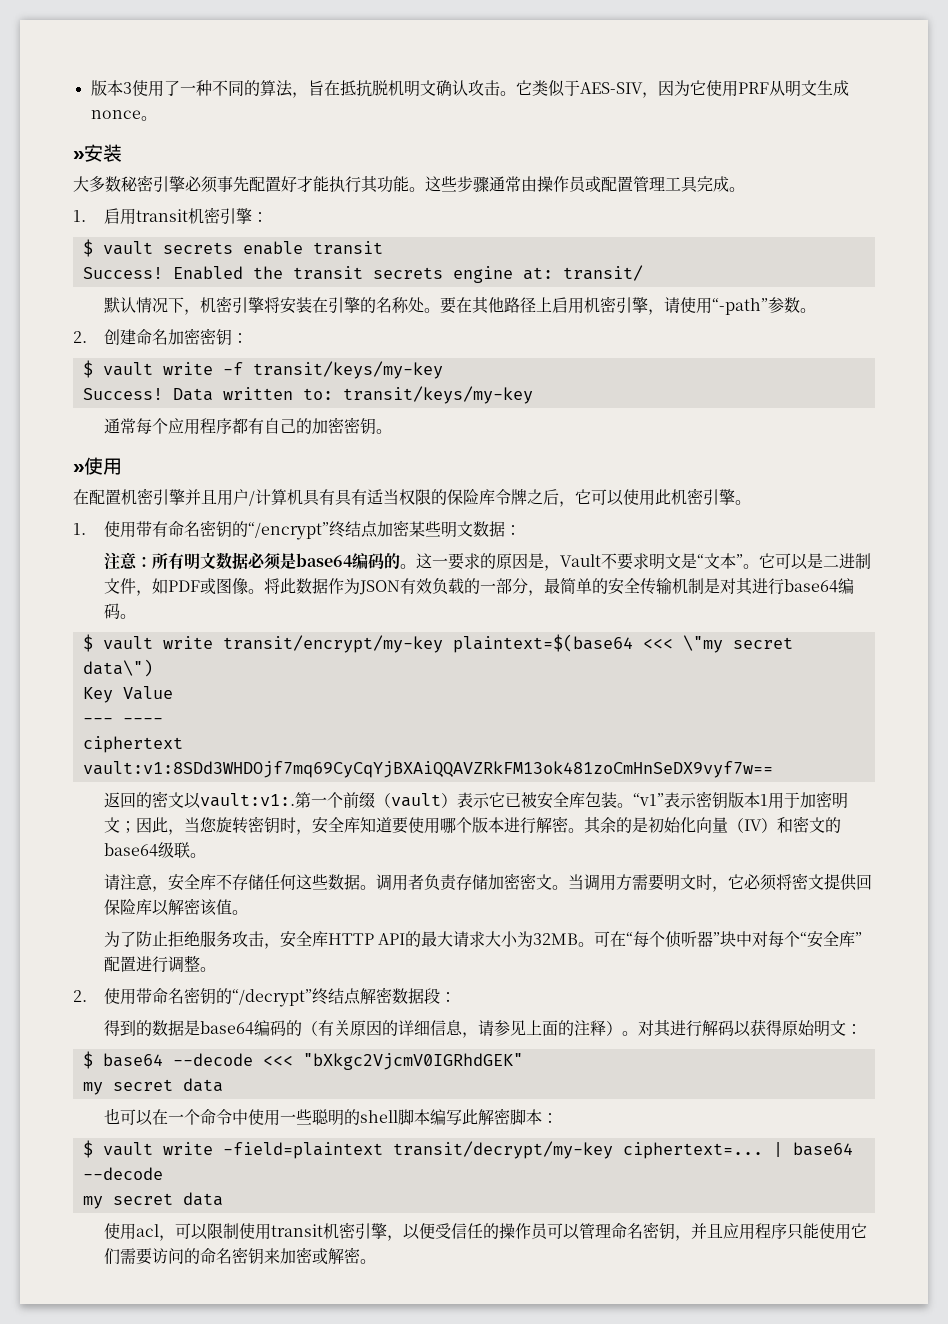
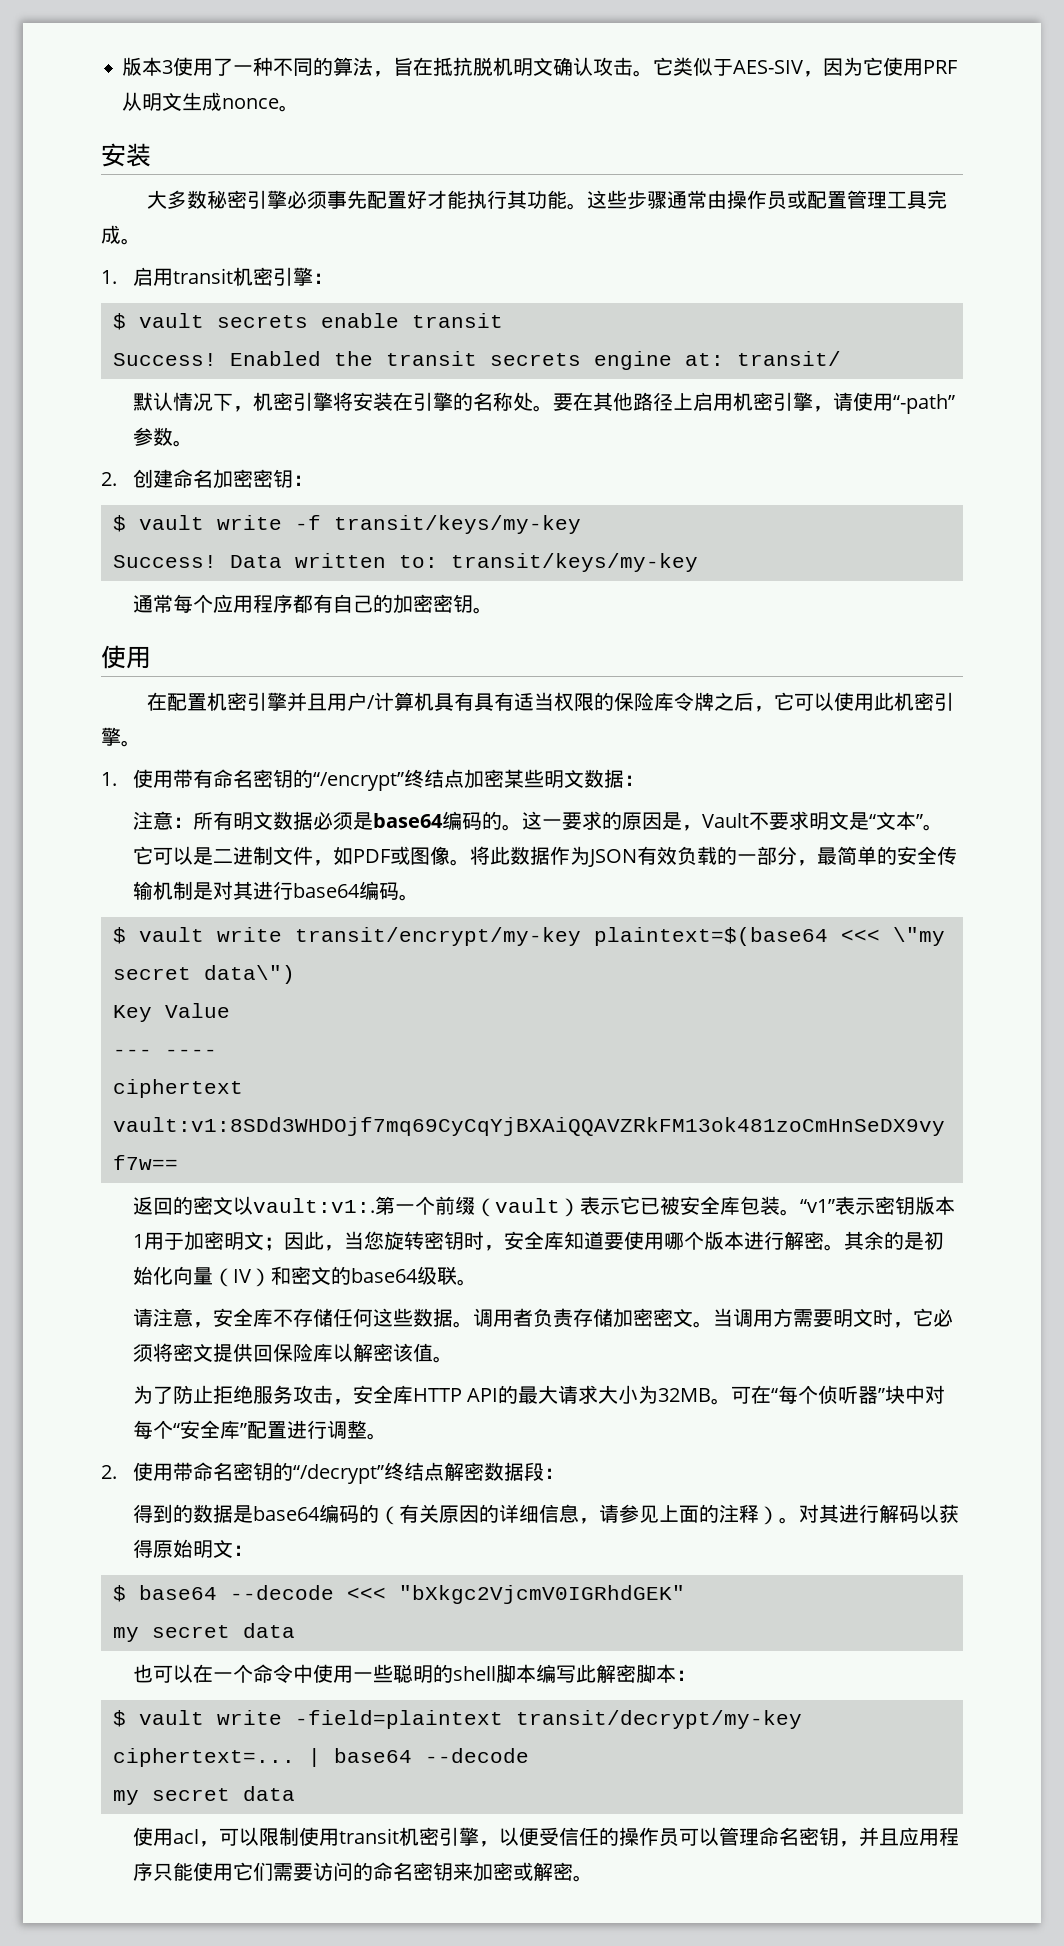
[73,151,85,160] » -> (300, 108) none
[73,464,85,473] » -> (494, 610) none

